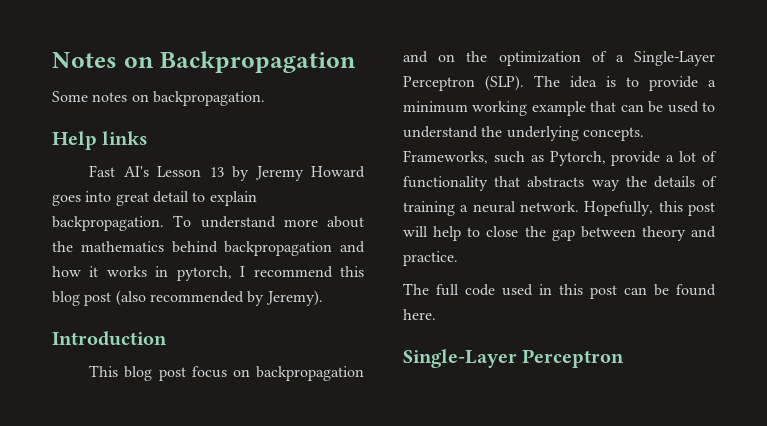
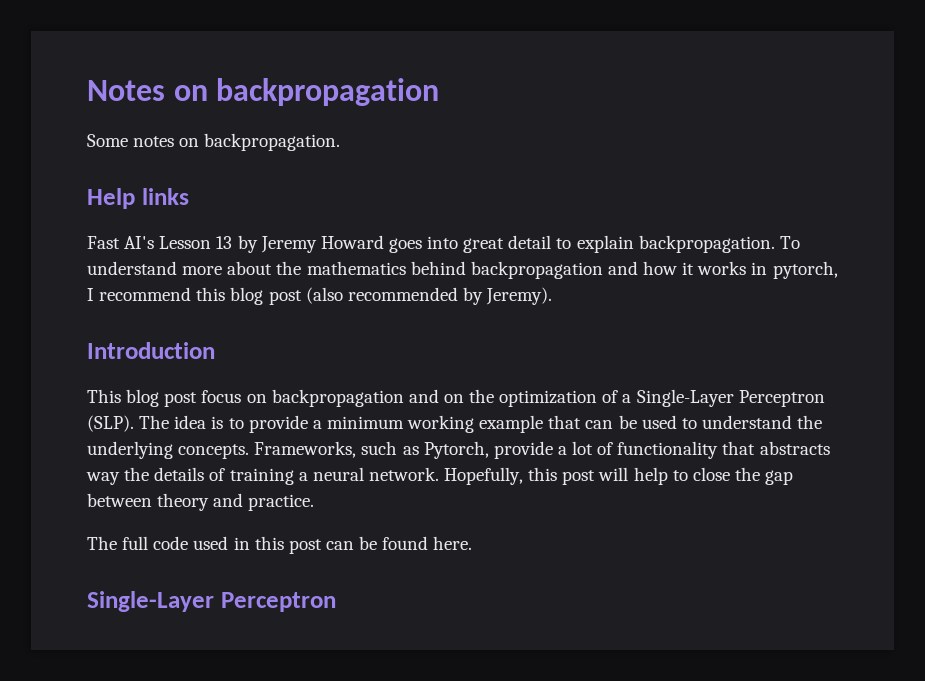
[159,51,356,73] Backpropagation -> [216,78,440,106] backpropagation

